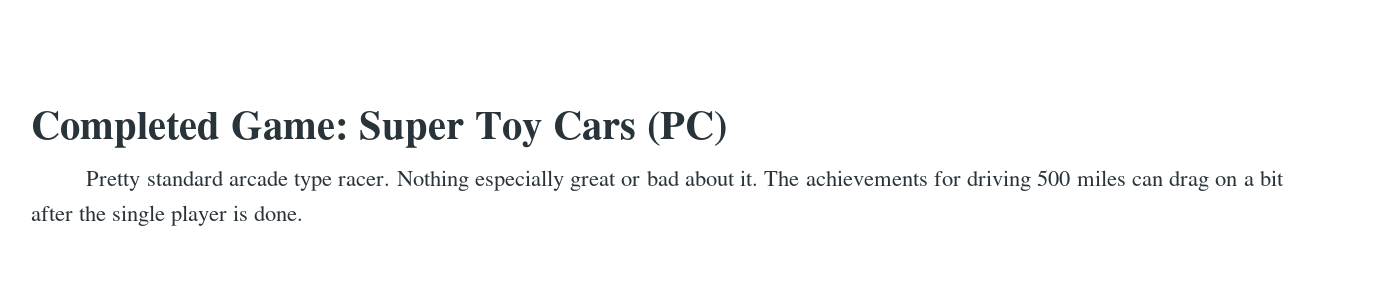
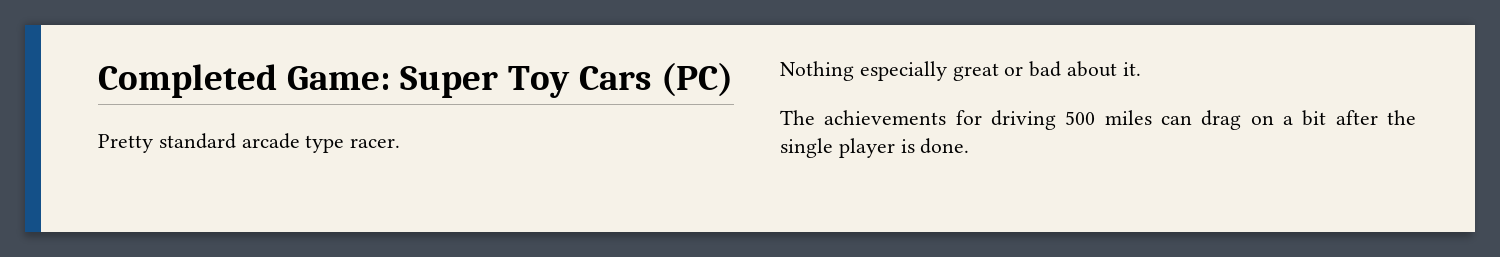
(391, 181) none -> (401, 143) //
(759, 178) none -> (1141, 69) //

